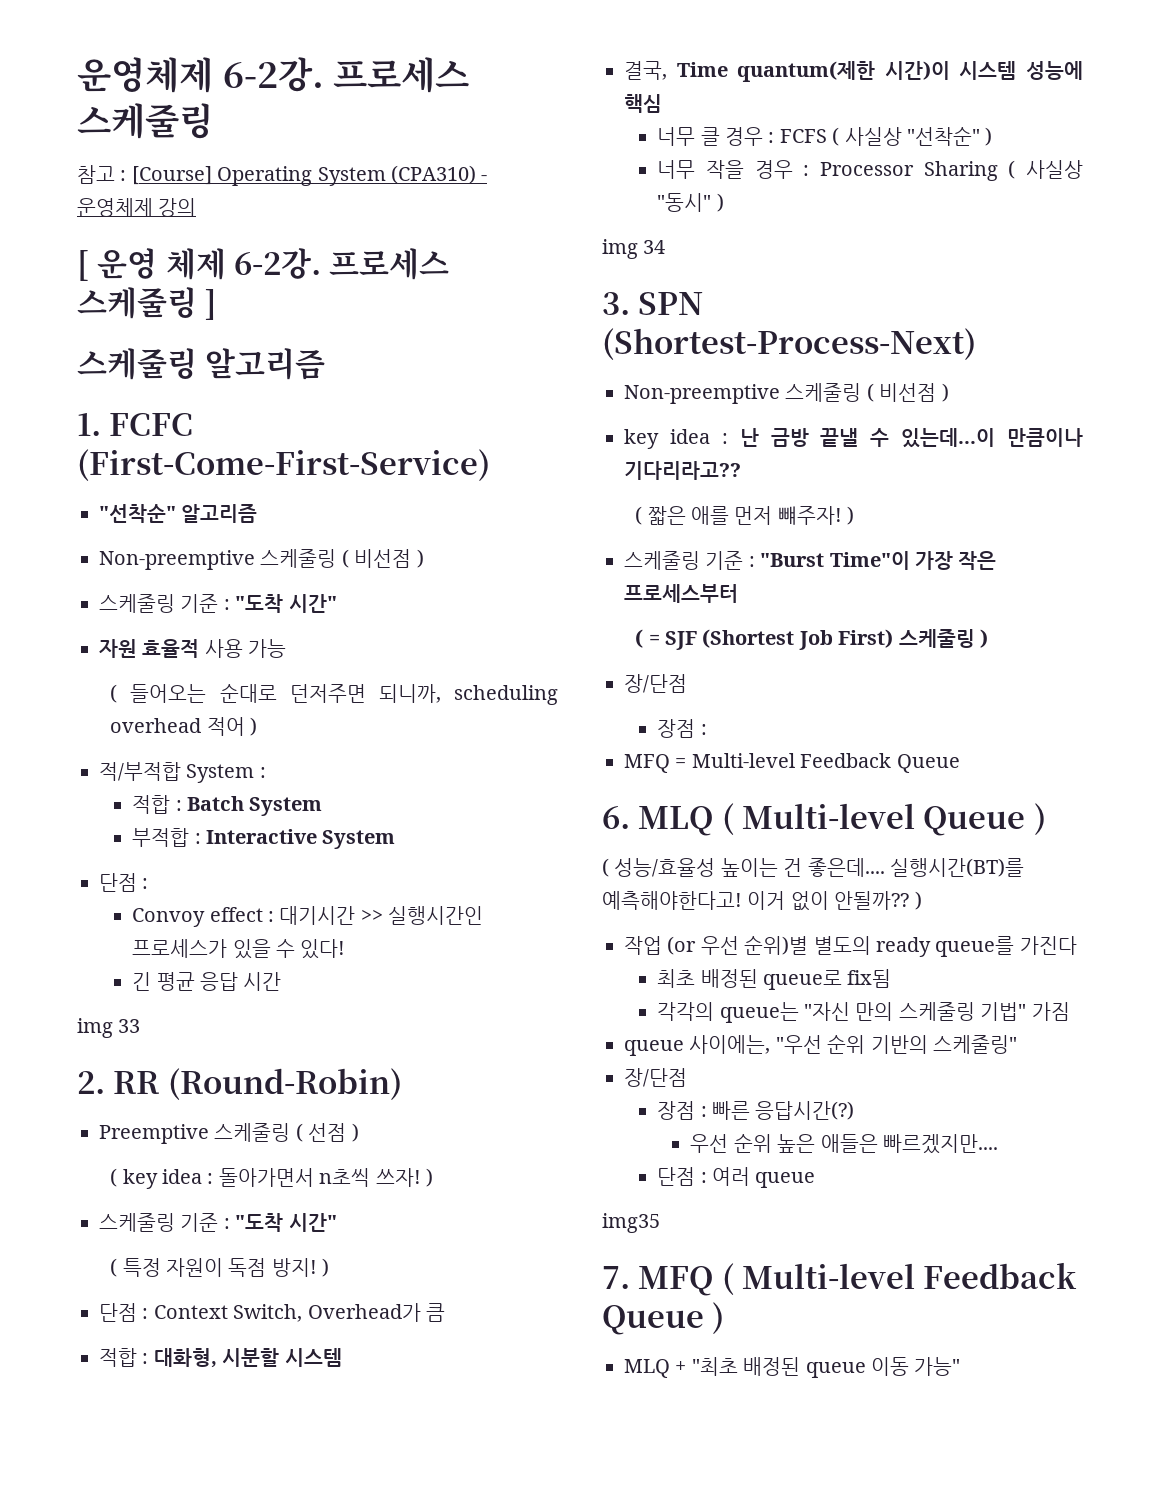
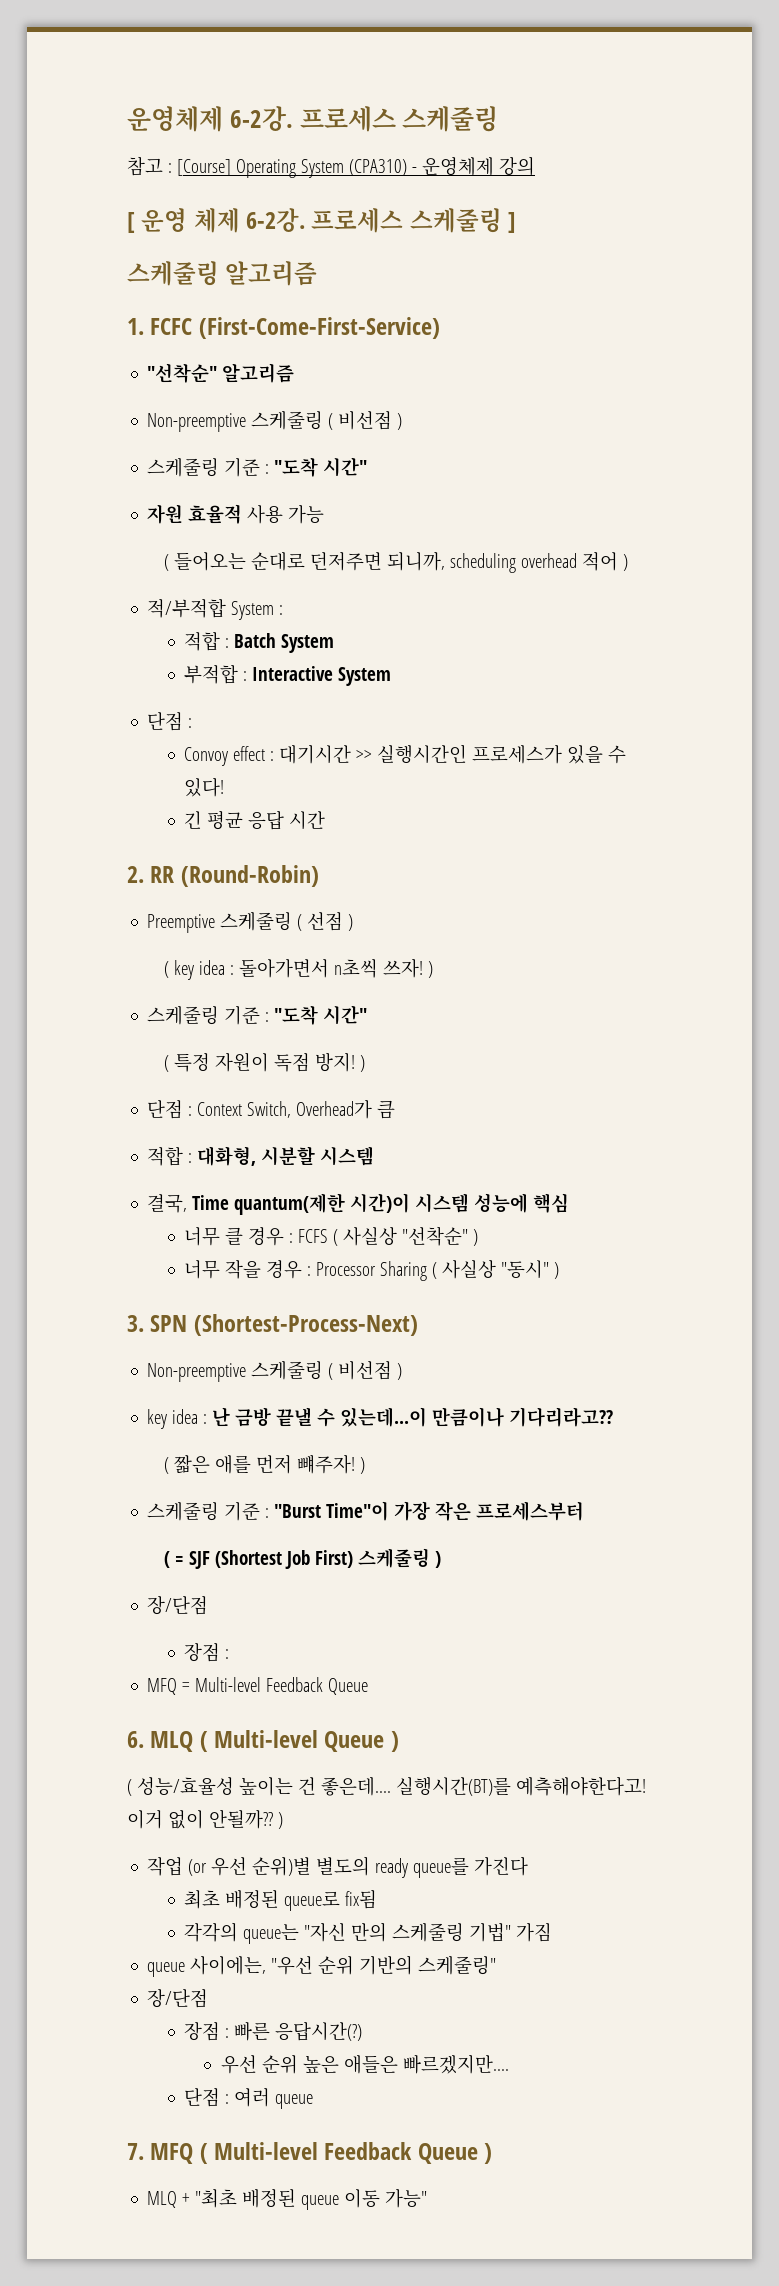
[77,1018,141,1038] // img 33 -> (326, 820) none
[602,239,666,259] // img 34 -> (560, 1270) none
[602,1213,660,1233] // img35 -> (314, 2101) none

